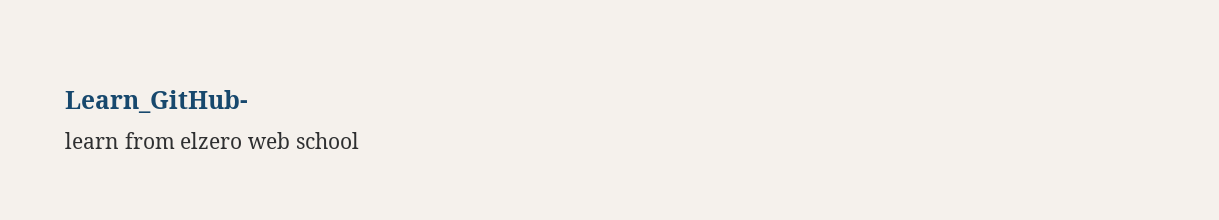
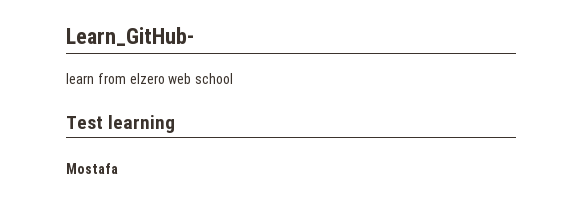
(359, 140) none -> [66,115,176,133] [66,163,118,174] // Test learning // Mostafa

